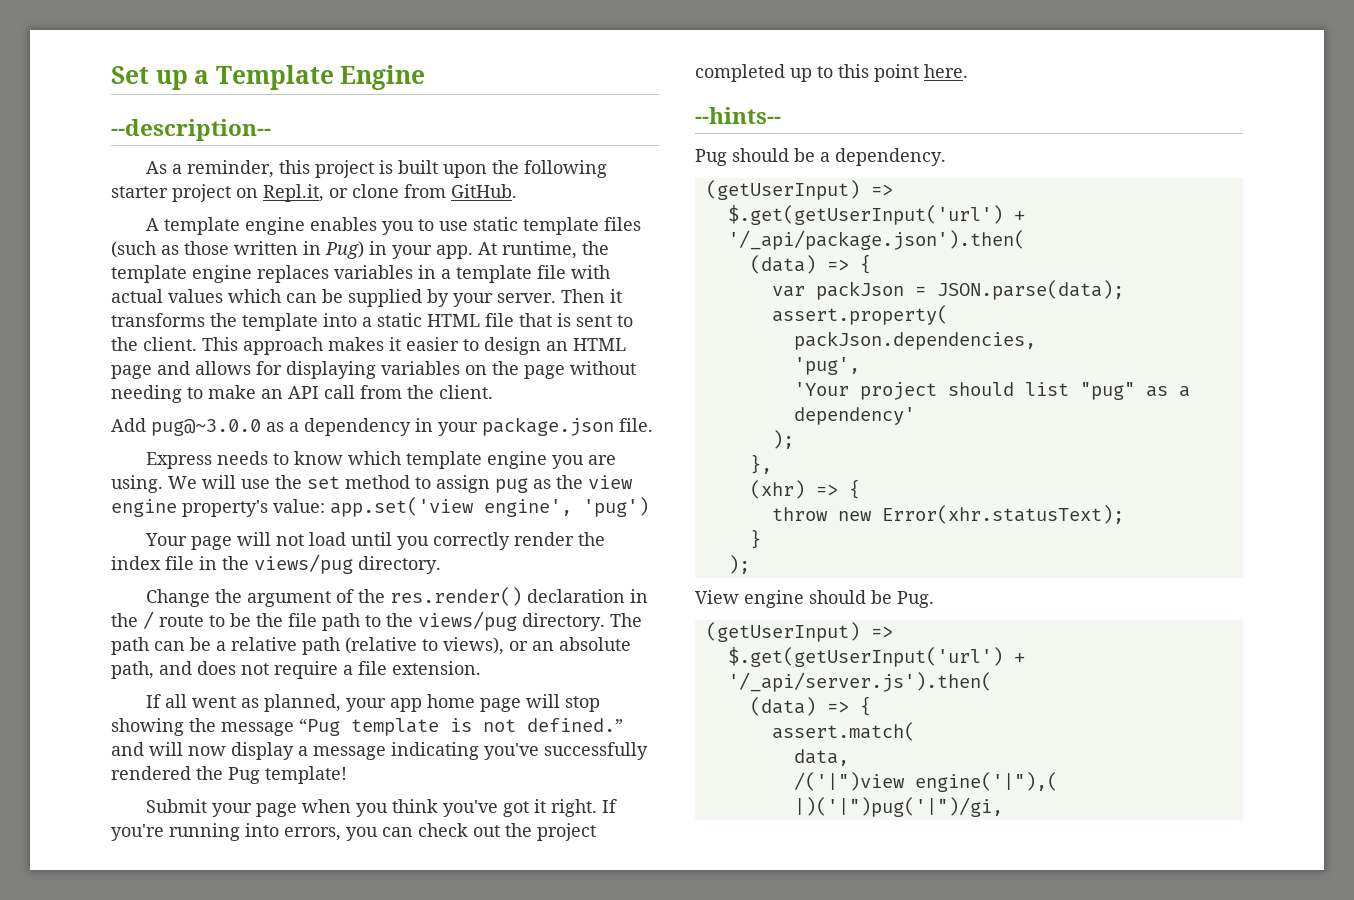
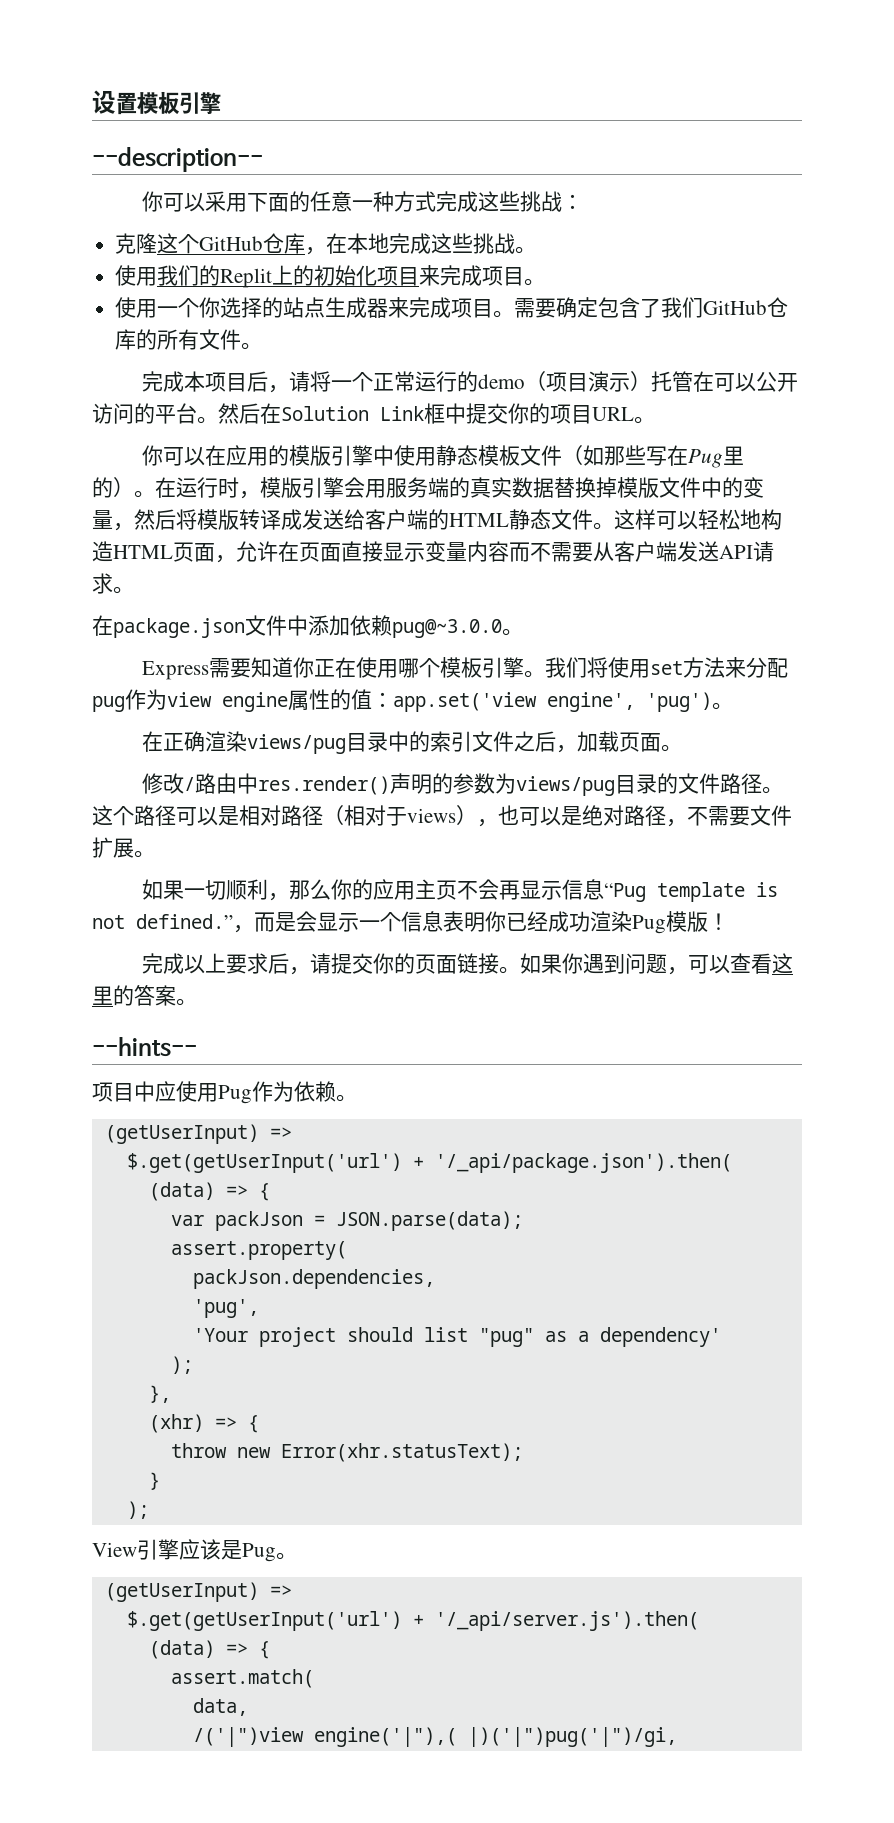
[111,65,426,90] [111,119,271,141] [146,160,608,178] [111,184,517,202] [146,217,642,235] [111,241,609,259] [111,265,610,283] [111,289,622,307] [111,313,633,331] [111,337,626,355] [111,361,636,379] [111,385,493,403] [111,417,653,436] [146,451,617,469] [111,475,633,493] [111,497,649,517] [145,532,606,550] [111,554,441,574] [146,587,649,607] [111,611,642,631] [111,637,631,655] [111,661,481,679] [146,694,601,712] [111,718,294,736] Set up a Template Engine // --description-- // As a reminder, this project is built upon the following starter project on Repl.it, or clone from GitHub. // A template engine enables you to use static template files (such as those written in Pug) in your app. At runtime, the template engine replaces variables in a template file with actual values which can be supplied by your server. Then it transforms the template into a static HTML file that is sent to the client. This approach makes it easier to design an HTML page and allows for displaying variables on the page without needing to make an API call from the client. // Add pug@~3.0.0 as a dependency in your package.json file. // Express needs to know which template engine you are using. We will use the set method to assign pug as the view engine property's value: app.set('view engine', 'pug') // Your page will not load until you correctly render the index file in the views/pug directory. // Change the argument of the res.render() declaration in the / route to be the file path to the views/pug directory. The path can be a relative path (relative to views), or an absolute path, and does not require a file extension. // If all went as planned, your app home page will stop showing the message -> [92,90,221,115] [92,147,263,172] [141,191,583,212] [115,233,537,255] [115,265,546,288] [115,297,789,318] [115,329,263,350] [141,371,798,393] [92,403,655,424] [141,445,744,468] [92,477,764,499] [92,509,782,531] [92,541,774,563] [92,573,134,594] [92,615,523,638] [141,657,788,680] [92,689,733,712] [141,731,682,754] [141,773,783,796] [92,805,792,827] [92,837,155,858] [141,879,604,901] 设置模板引擎 // --description-- // 你可以采用下面的任意一种方式完成这些挑战： // 克隆这个GitHub仓库，在本地完成这些挑战。 // 使用我们的Replit上的初始化项目来完成项目。 // 使用一个你选择的站点生成器来完成项目。需要确定包含了我们GitHub仓库的所有文件。 // 完成本项目后，请将一个正常运行的demo（项目演示）托管在可以公开访问的平台。然后在Solution Link框中提交你的项目URL。 // 你可以在应用的模版引擎中使用静态模板文件（如那些写在Pug里的）。在运行时，模版引擎会用服务端的真实数据替换掉模版文件中的变量，然后将模版转译成发送给客户端的HTML静态文件。这样可以轻松地构造HTML页面，允许在页面直接显示变量内容而不需要从客户端发送API请求。 // 在package.json文件中添加依赖pug@~3.0.0。 // Express需要知道你正在使用哪个模板引擎。我们将使用set方法来分配pug作为view engine属性的值：app.set('view engine', 'pug')。 // 在正确渲染views/pug目录中的索引文件之后，加载页面。 // 修改/路由中res.render()声明的参数为views/pug目录的文件路径。这个路径可以是相对路径（相对于views），也可以是绝对路径，不需要文件扩展。 // 如果一切顺利，那么你的应用主页不会再显示信息
[111,742,648,760] [111,766,347,784] [146,799,618,817] [111,823,596,841] [695,64,968,82] [695,107,781,124] [695,148,946,166] and will now display a message indicating you've successfully rendered the Pug template! // Submit your page when you think you've got it right. If you're running into errors, you can check out the project completed up to this point here. // --hints-- // Pug should be a dependency. -> [233,911,729,934] [141,953,793,975] [92,985,197,1006] [92,1037,197,1057] [92,1081,357,1104] ，而是会显示一个信息表明你已经成功渲染Pug模版！ // 完成以上要求后，请提交你的页面链接。如果你遇到问题，可以查看这里的答案。 // --hints-- // 项目中应使用Pug作为依赖。
[744,590,934,608] engine should be Pug. -> [137,1539,297,1562] 引擎应该是Pug。

